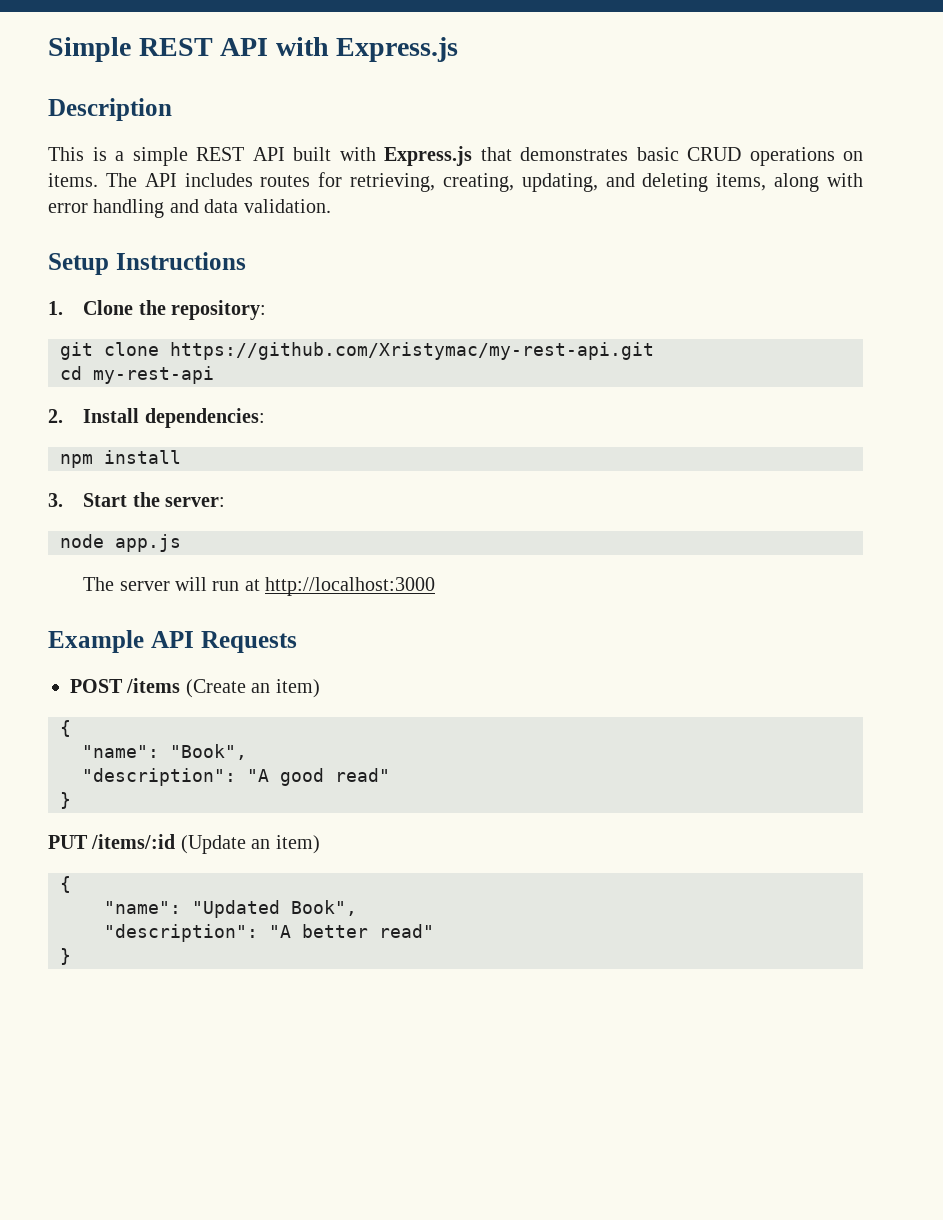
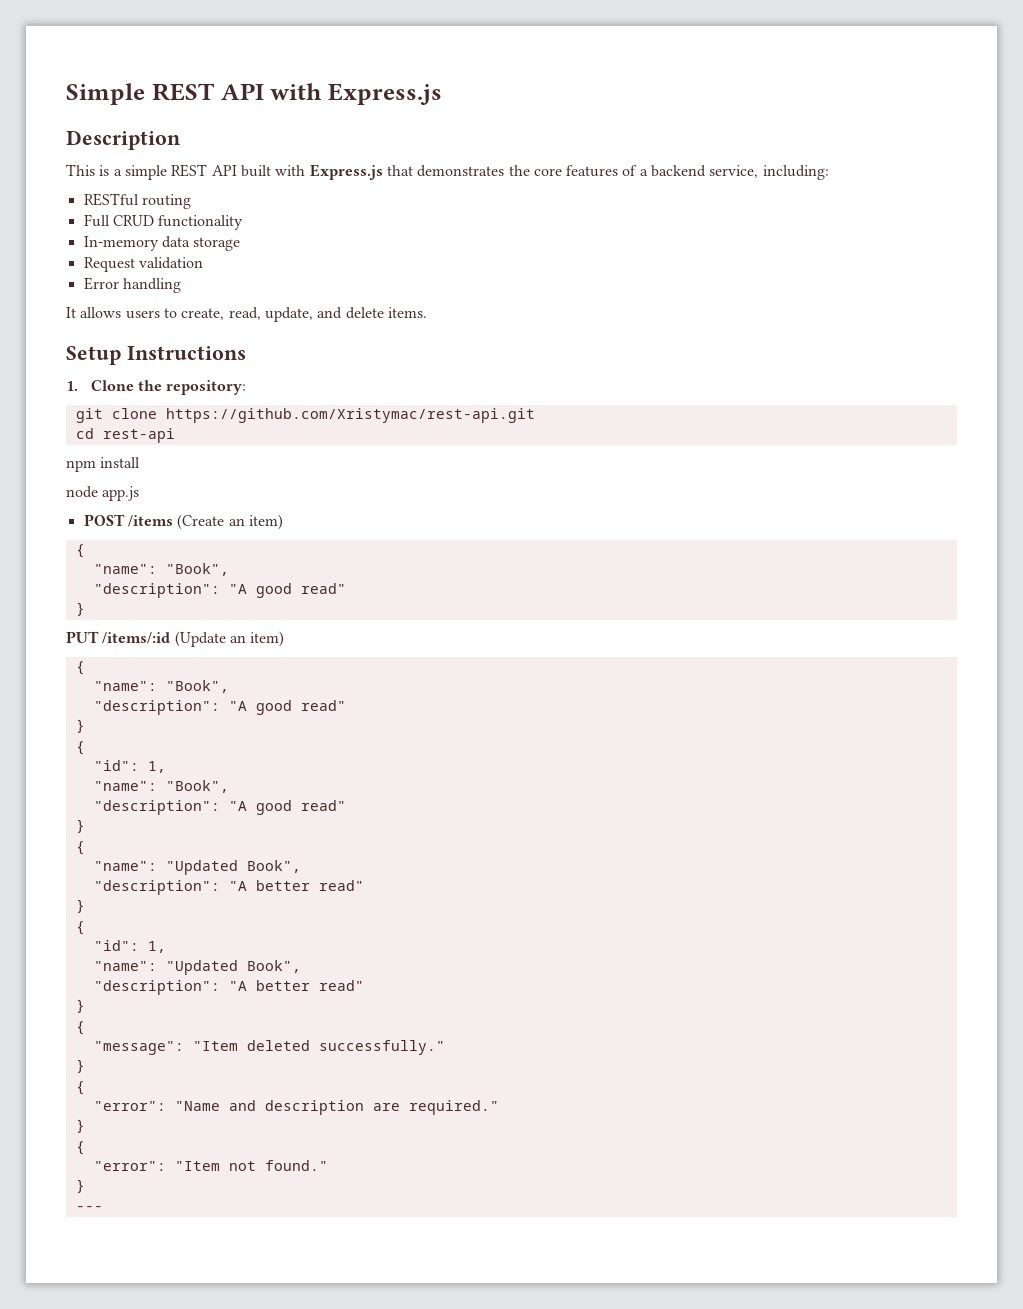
[636,147,863,166] [48,172,863,192] [48,199,331,218] basic CRUD operations on items. The API includes routes for retrieving, creating, updating, and deleting items, along with error handling and data validation. -> [508,165,829,180] [83,193,191,209] [83,214,244,230] [83,236,241,251] [83,257,203,272] [83,277,181,293] [66,307,427,322] the core features of a backend service, including: // RESTful routing // Full CRUD functionality // In-memory data storage // Request validation // Error handling // It allows users to create, read, update, and delete items.
[170,342,654,360] https://github.com/Xristymac/my-rest-api.git -> [165,408,535,423] https://github.com/Xristymac/rest-api.git
[93,366,214,384] [48,408,265,428] [60,450,181,468] [48,492,226,507] [60,534,181,552] [83,577,436,596] [48,630,297,653] my-rest-api // 2. Install dependencies: // npm install // 3. Start the server: // node app.js // The server will run at http://localhost:3000 // Example API Requests -> [102,428,175,443] [66,457,141,472] [66,486,140,501] rest-api // npm install // node app.js
[104,900,357,918] [104,924,434,942] [60,948,71,965] // "name": "Updated Book", // "description": "A better read" // } -> [93,680,229,693] [93,700,346,715] [75,719,85,733] [75,741,85,755] [93,760,166,773] [93,780,229,793] [93,800,346,815] [75,819,85,833] [75,841,85,855] [93,860,301,875] [93,880,364,895] [75,899,85,913] [75,921,85,935] [93,940,166,953] [93,960,301,975] [93,980,364,995] [75,999,85,1013] [75,1021,85,1035] [93,1040,445,1055] [75,1059,85,1073] [75,1081,85,1095] [93,1100,499,1115] [75,1119,85,1133] [75,1141,85,1155] [93,1160,328,1171] [75,1179,85,1193] [75,1206,103,1211] // "name": "Book", // "description": "A good read" // } // { // "id": 1, // "name": "Book", // "description": "A good read" // } // { // "name": "Updated Book", // "description": "A better read" // } // { // "id": 1, // "name": "Updated Book", // "description": "A better read" // } // { // "message": "Item deleted successfully." // } // { // "error": "Name and description are required." // } // { // "error": "Item not found." // } // ---

